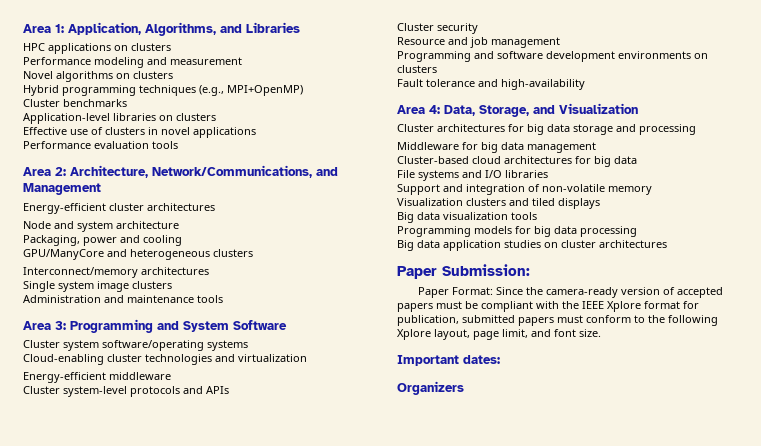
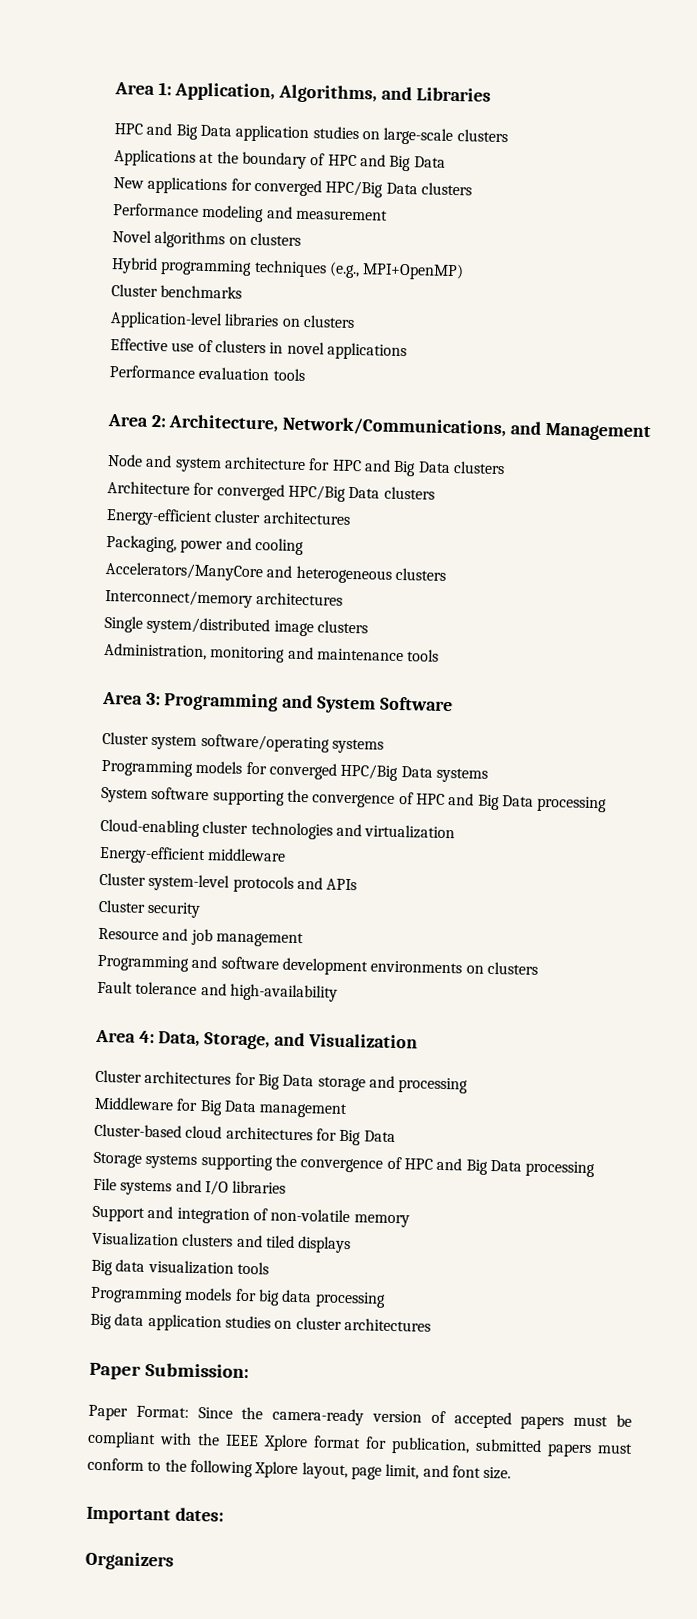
[48,43,128,54] applications on -> [146,122,508,146] [114,149,446,172] [113,176,418,198] and Big Data application studies on large-scale clusters // Applications at the boundary of HPC and Big Data // New applications for converged HPC/Big Data
[23,203,215,214] // Energy-efficient cluster architectures -> (651, 432) none
(179, 225) none -> [308,458,505,477] [107,481,435,502] [106,508,351,527] for HPC and Big Data clusters // Architecture for converged HPC/Big Data clusters // Energy-efficient cluster architectures
[23,249,104,260] GPU/ManyCore -> [105,561,263,582] Accelerators/ManyCore
[58,281,94,292] system -> [146,616,271,636] system/distributed
[23,295,101,303] Administration -> [104,642,286,663] Administration, monitoring
(248, 345) none -> [101,759,488,783] [101,786,608,813] // Programming models for converged HPC/Big Data systems // System software supporting the convergence of HPC and Big Data processing
[527,124,570,135] big data -> [257,1074,315,1090] Big Data
[481,142,524,153] big data -> [199,1100,257,1116] Big Data
[594,156,637,167] big data -> [339,1129,396,1146] [93,1151,596,1178] Big Data // Storage systems supporting the convergence of HPC and Big Data processing

